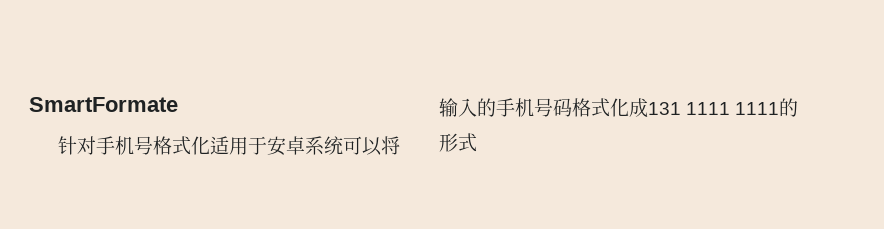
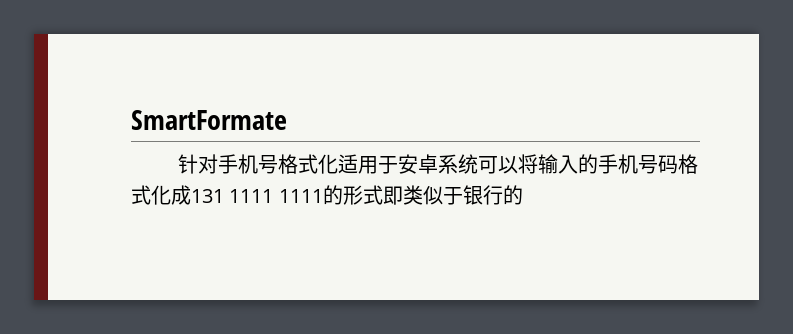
(477, 142) none -> [382,185,523,205] 即类似于银行的

